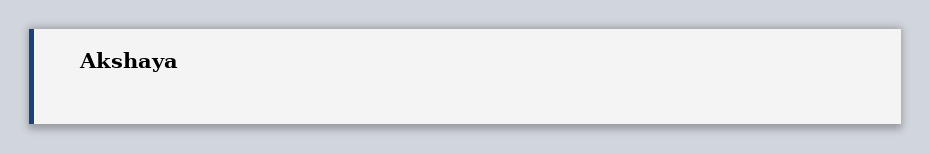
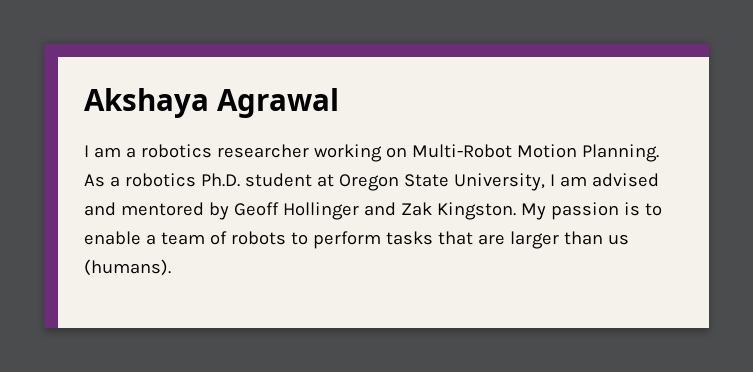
(178, 62) none -> [217,88,339,118] [84,144,659,162] [84,173,659,191] [84,202,662,220] [84,231,629,249] [84,259,171,276] Agrawal // I am a robotics researcher working on Multi-Robot Motion Planning. As a robotics Ph.D. student at Oregon State University, I am advised and mentored by Geoff Hollinger and Zak Kingston. My passion is to enable a team of robots to perform tasks that are larger than us (humans).

